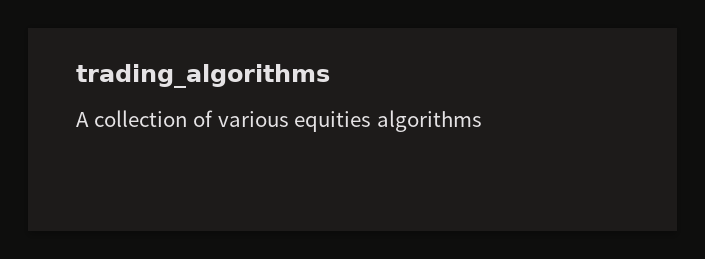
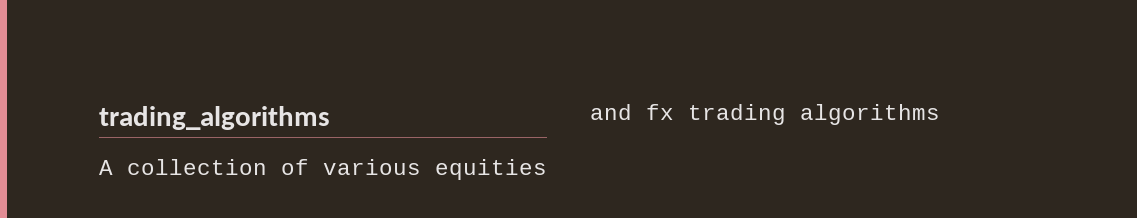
(372, 121) none -> [590,104,786,125] and fx trading

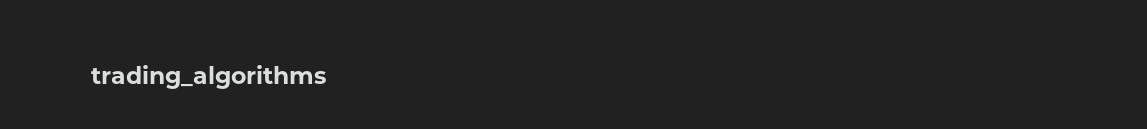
[99,159,547,180] [590,104,940,125] // A collection of various equities and fx trading algorithms -> (326, 77) none

